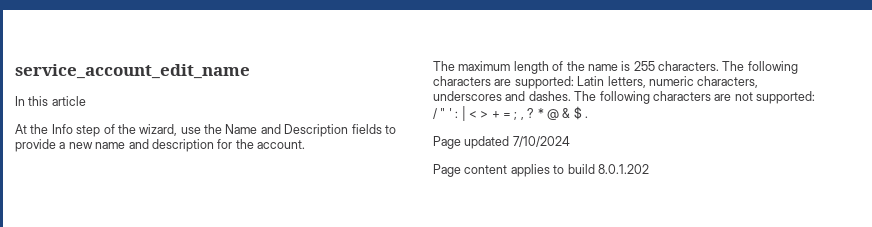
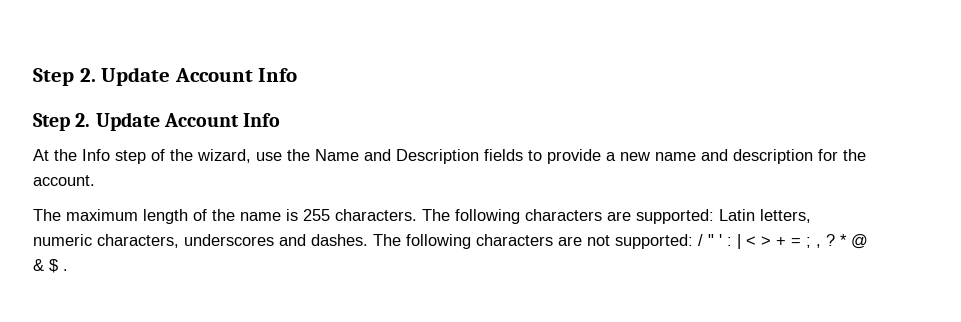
[15,64,250,79] [15,96,86,106] service_account_edit_name // In this article -> [33,67,298,86] [33,112,281,131] Step 2. Update Account Info // Step 2. Update Account Info
[433,136,570,149] [433,164,649,177] // Page updated 7/10/2024 // Page content applies to build 8.0.1.202 -> (68, 270) none

